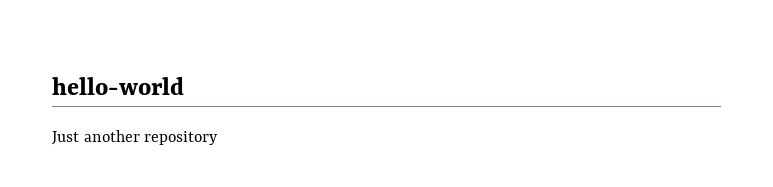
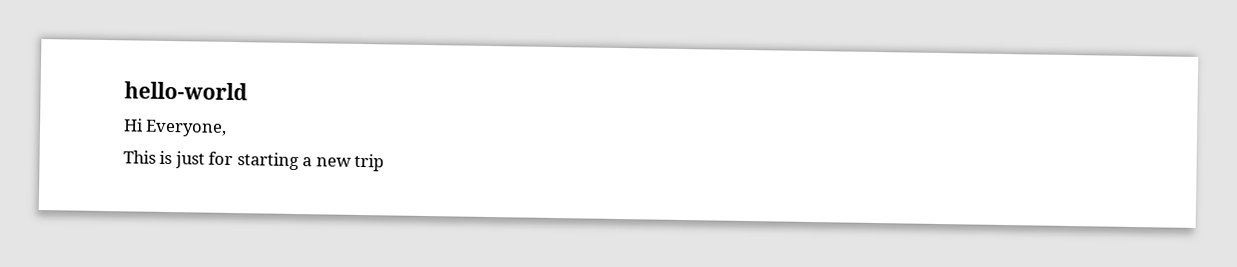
[52,130,219,145] Just another repository -> [123,118,228,137] [123,150,385,172] Hi Everyone, // This is just for starting a new trip

